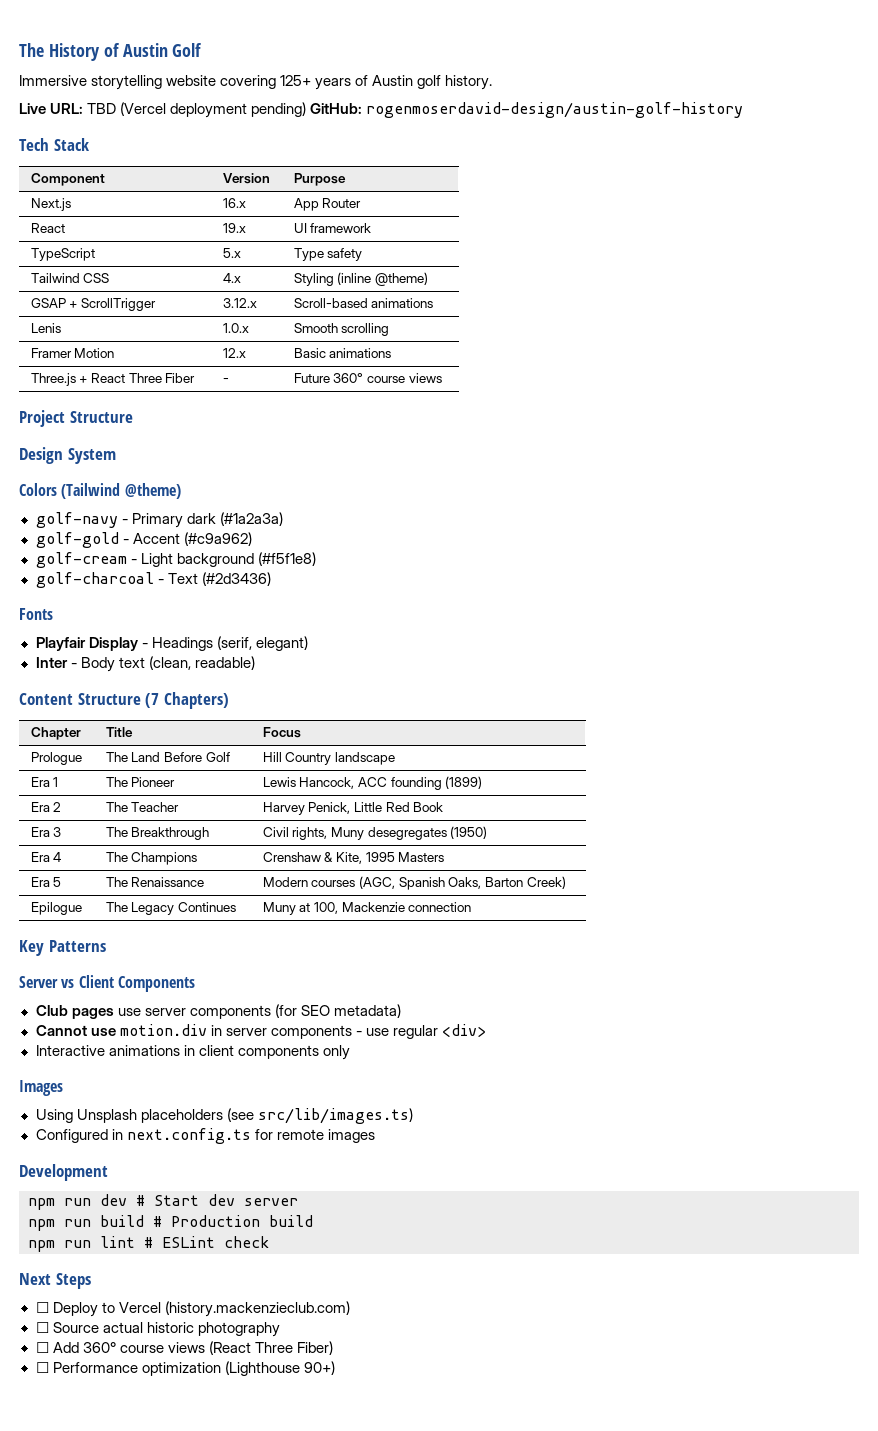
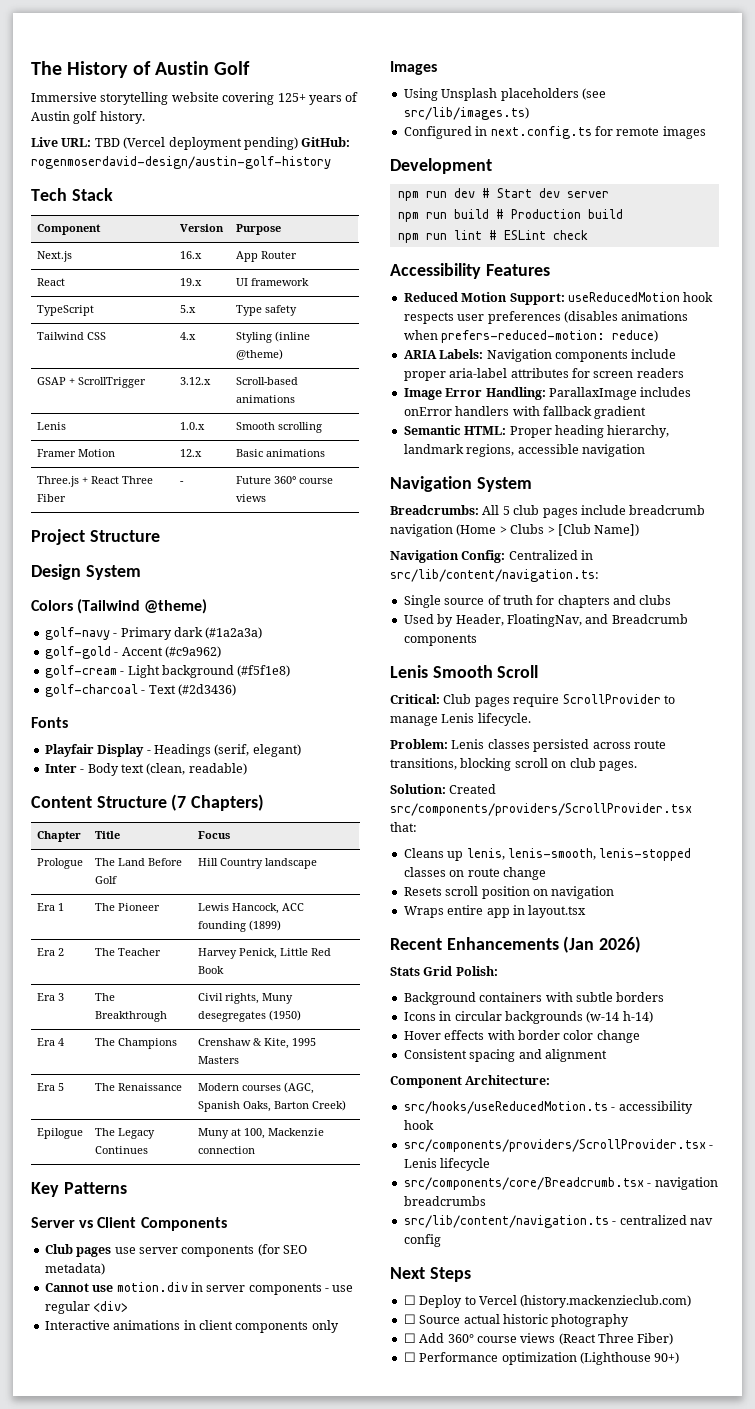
(269, 1242) none -> [390,263,550,279] [403,292,714,305] [403,311,689,324] [403,330,659,343] [403,349,677,362] [403,368,684,381] [403,387,692,400] [403,406,647,419] [403,425,670,438] [403,444,645,457] [390,476,532,492] [390,505,706,518] [390,524,640,537] [390,550,594,563] [390,569,599,582] [403,595,672,608] [403,614,688,627] [403,634,477,646] [390,665,539,678] [390,694,675,707] [390,713,531,726] [390,739,666,752] [390,758,637,771] [390,784,497,794] [390,803,692,816] [390,822,417,832] [403,848,692,861] [403,867,546,880] [403,886,615,899] [403,905,587,918] [390,936,642,953] [390,966,498,976] [403,992,665,1005] [403,1011,653,1024] [403,1030,640,1043] [403,1049,607,1062] [390,1075,551,1088] [403,1101,693,1114] [403,1120,434,1130] [403,1139,714,1152] [403,1158,491,1171] [403,1177,718,1190] [403,1196,486,1206] [403,1215,713,1228] [403,1234,441,1247] // Accessibility Features // Reduced Motion Support: useReducedMotion hook respects user preferences (disables animations when prefers-reduced-motion: reduce) // ARIA Labels: Navigation components include proper aria-label attributes for screen readers // Image Error Handling: ParallaxImage includes onError handlers with fallback gradient // Semantic HTML: Proper heading hierarchy, landmark regions, accessible navigation // Navigation System // Breadcrumbs: All 5 club pages include breadcrumb navigation (Home > Clubs > [Club Name]) // Navigation Config: Centralized in src/lib/content/navigation.ts: // Single source of truth for chapters and clubs // Used by Header, FloatingNav, and Breadcrumb components // Lenis Smooth Scroll // Critical: Club pages require ScrollProvider to manage Lenis lifecycle. // Problem: Lenis classes persisted across route transitions, blocking scroll on club pages. // Solution: Created src/components/providers/ScrollProvider.tsx that: // Cleans up lenis, lenis-smooth, lenis-stopped classes on route change // Resets scroll position on navigation // Wraps entire app in layout.tsx // Recent Enhancements (Jan 2026) // Stats Grid Polish: // Background containers with subtle borders // Icons in circular backgrounds (w-14 h-14) // Hover effects with border color change // Consistent spacing and alignment // Component Architecture: // src/hooks/useReducedMotion.ts - accessibility hook // src/components/providers/ScrollProvider.tsx - Lenis lifecycle // src/components/core/Breadcrumb.tsx - navigation breadcrumbs // src/lib/content/navigation.ts - centralized nav config

